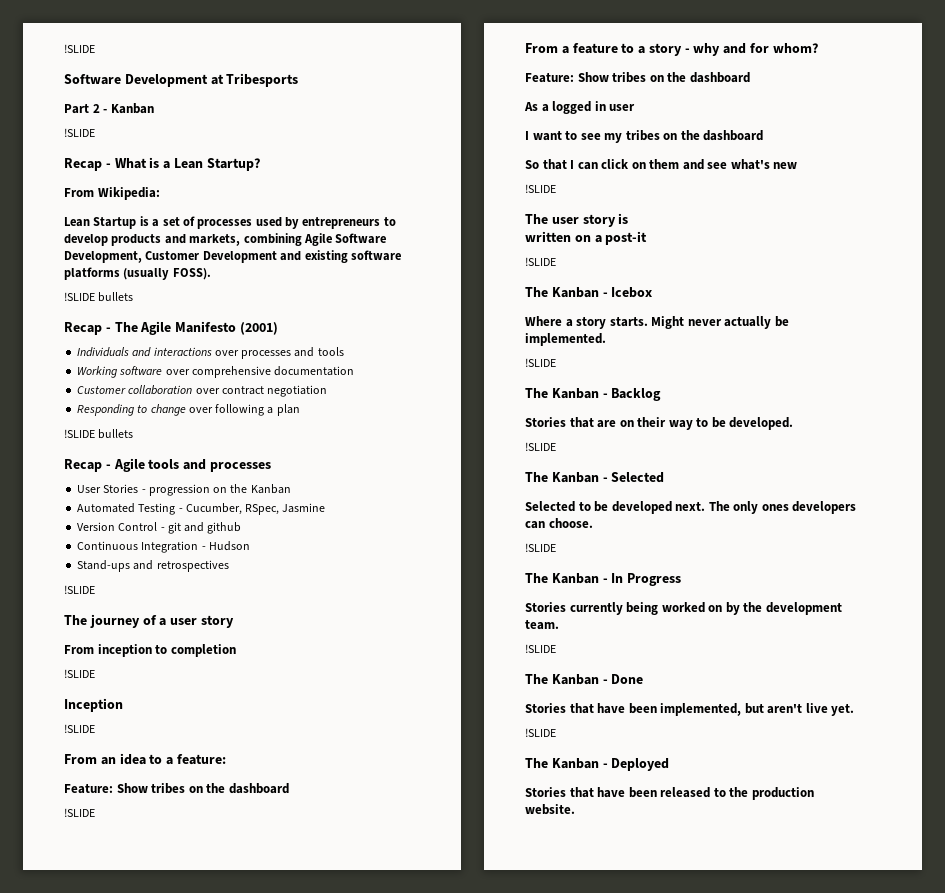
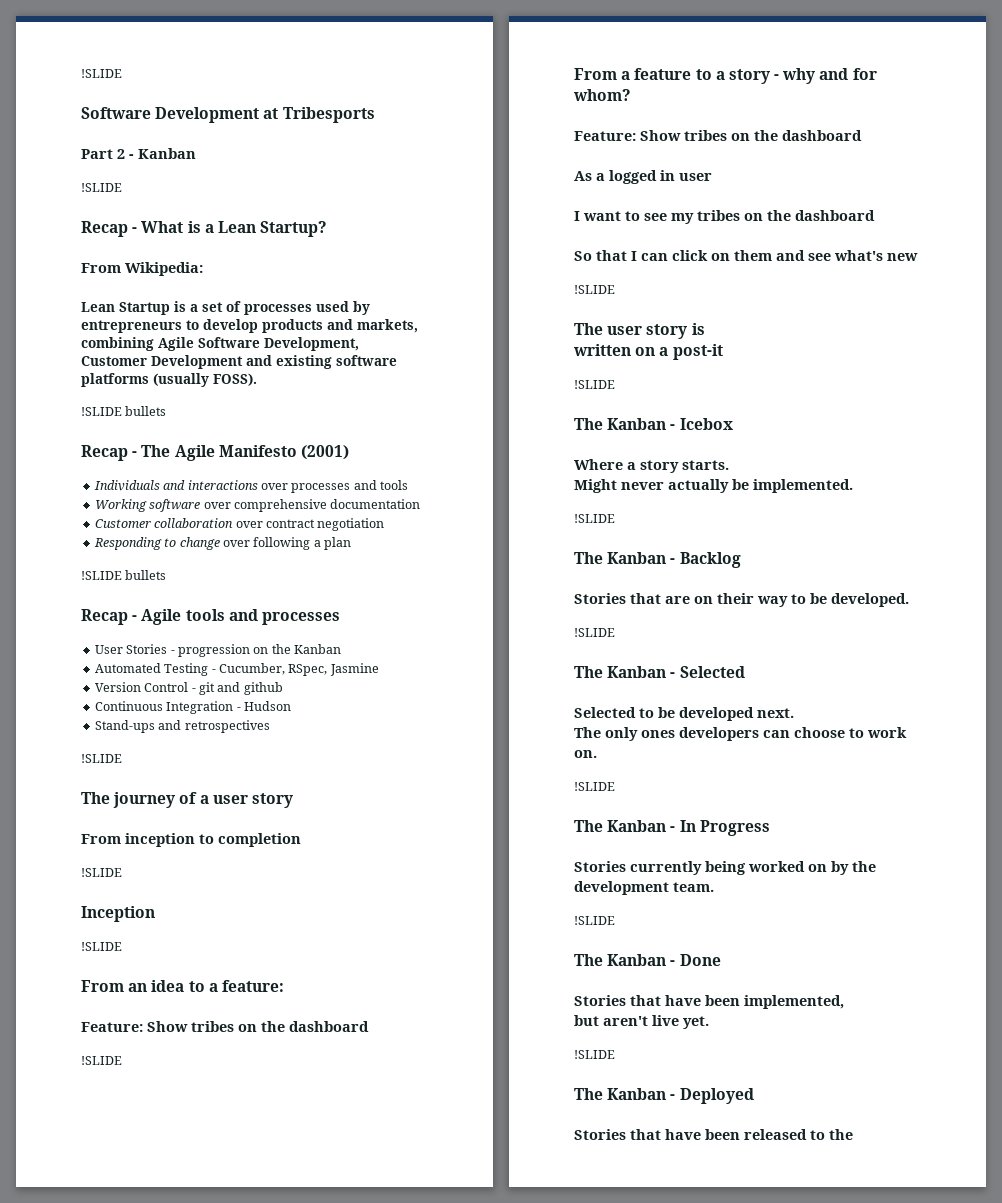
(648, 322) none -> (729, 465) //
(706, 506) none -> (794, 713) //
[548,518,593,528] choose. -> [794,727,907,738] [574,750,597,758] choose to work on.
(742, 709) none -> (844, 1002) //
[751,787,814,800] [525,804,575,815] production website. -> (853, 1134) none

